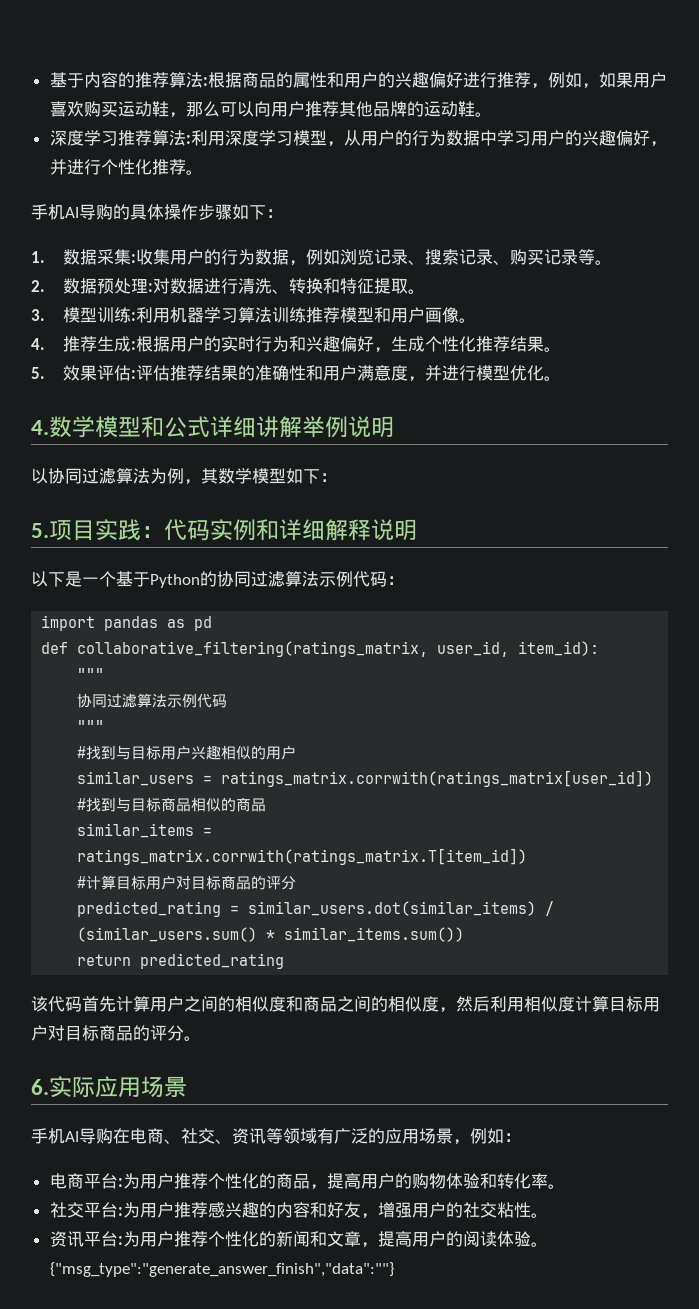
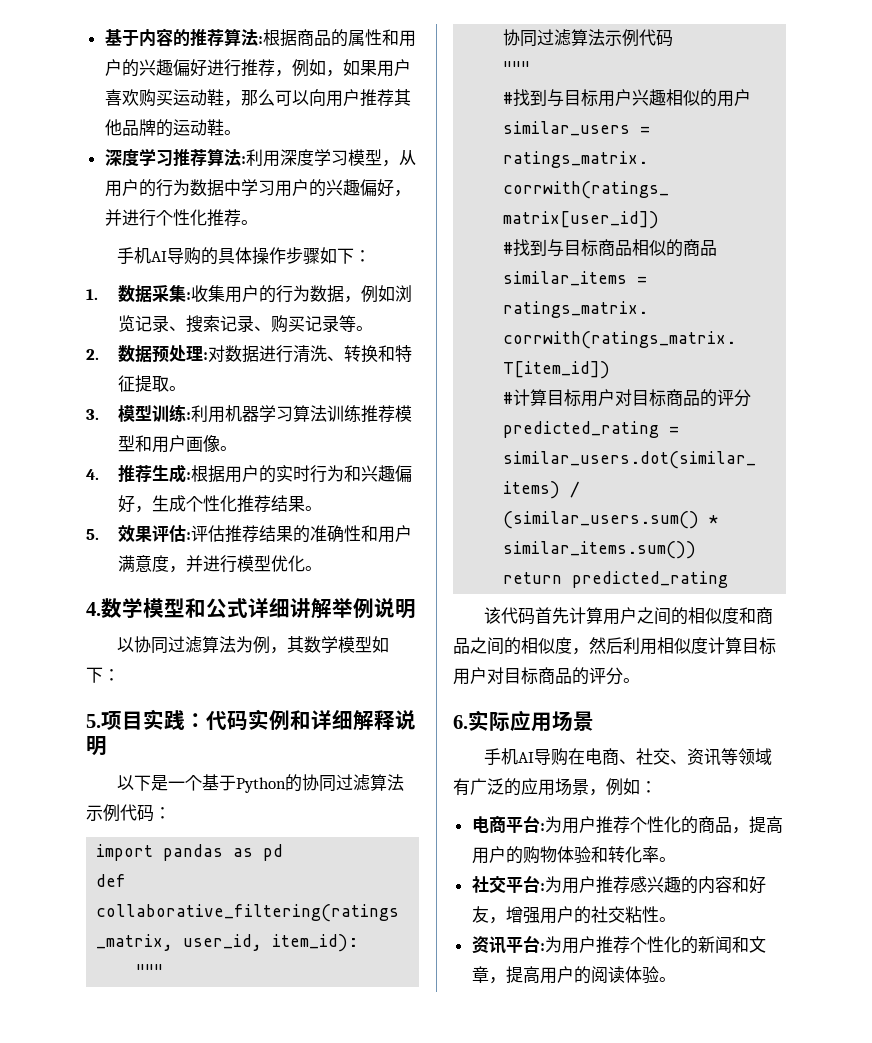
[49,1262,394,1277] {"msg_type":"generate_answer_finish","data":""} -> (676, 979) none

